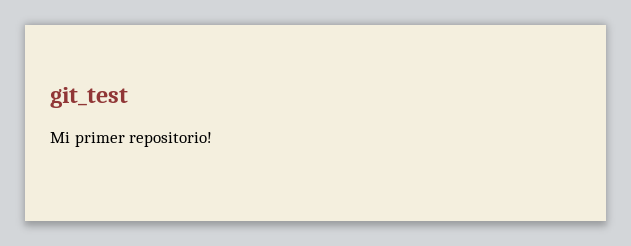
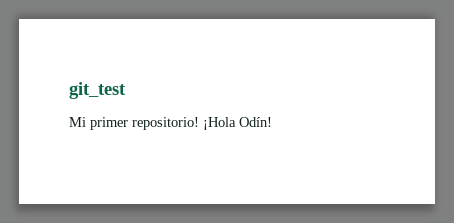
(213, 139) none -> [203,117,272,130] ¡Hola Odín!

